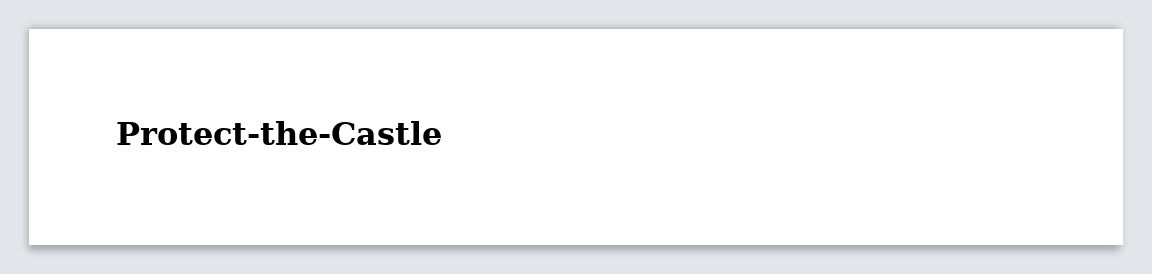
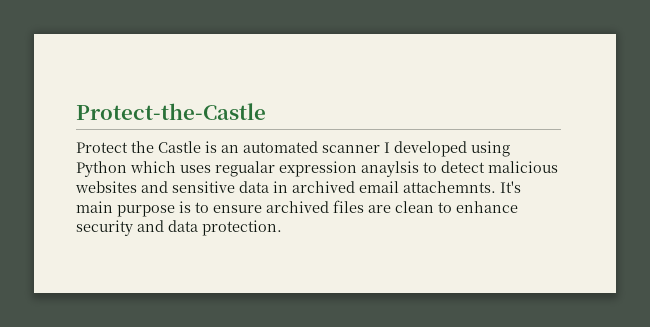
(442, 133) none -> [76,141,510,157] [76,161,558,177] [75,181,521,193] [76,200,518,217] [76,220,282,236] // Protect the Castle is an automated scanner I developed using Python which uses regualar expression anaylsis to detect malicious websites and sensitive data in archived email attachemnts. It's main purpose is to ensure archived files are clean to enhance security and data protection.

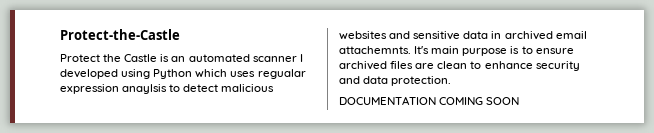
(282, 228) none -> [339,96,520,105] // DOCUMENTATION COMING SOON

